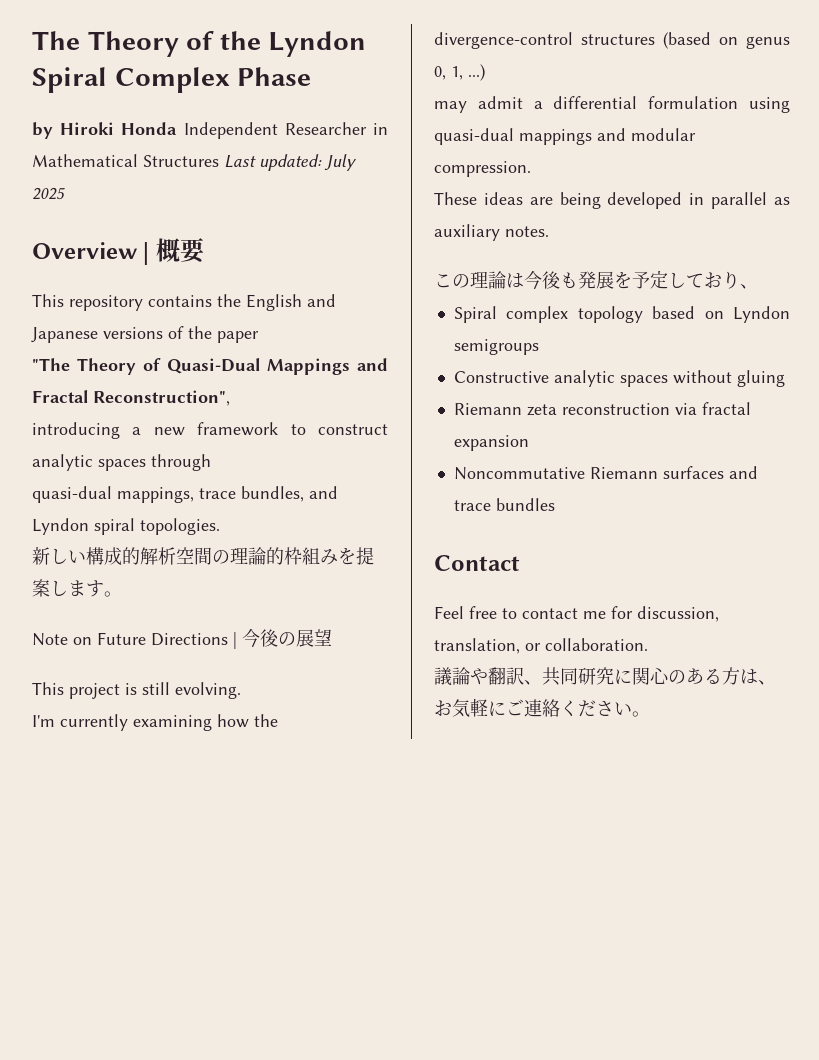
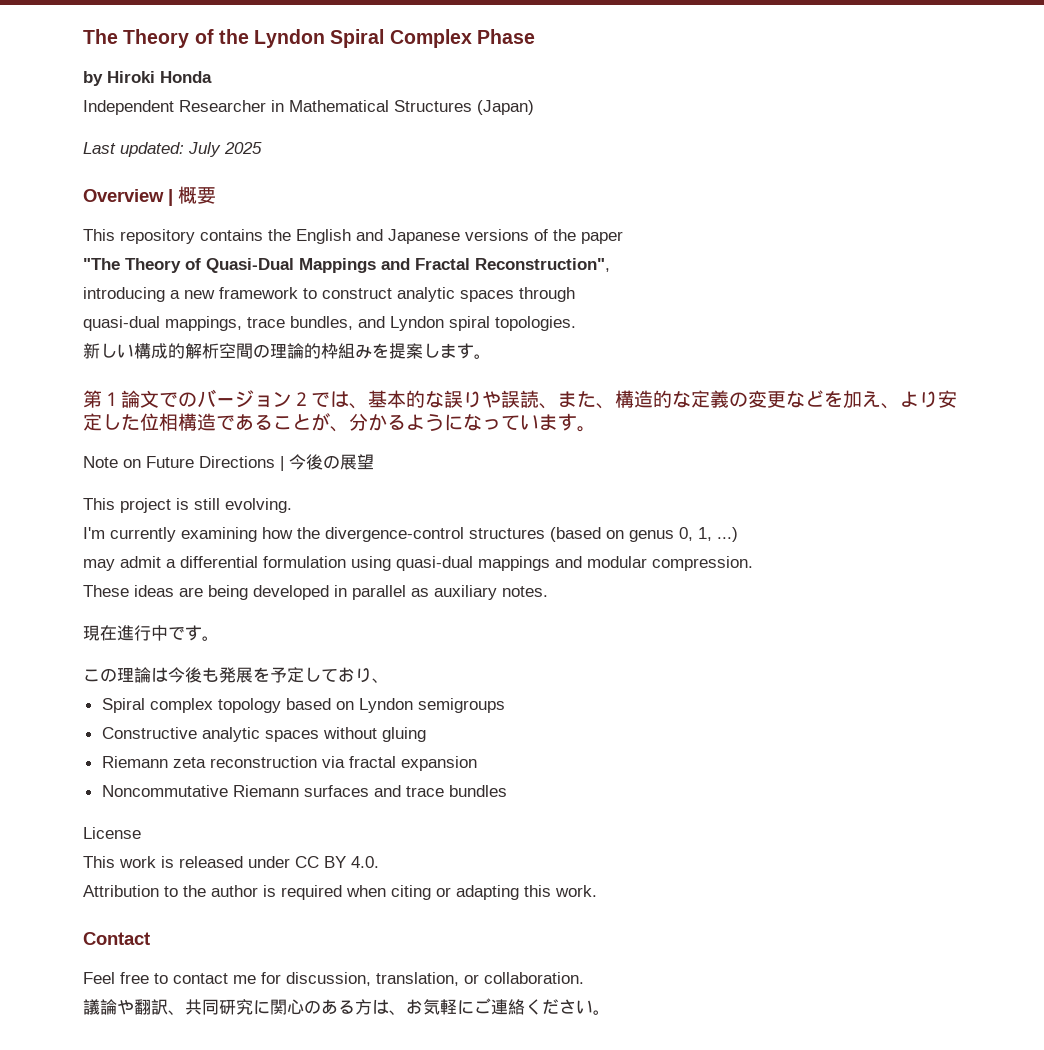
(178, 128) none -> (212, 77) //
(219, 161) none -> [477,100,534,115] (Japan) //
(122, 594) none -> [83,389,957,409] [83,413,596,432] // 第１論文でのバージョン２では、基本的な誤りや誤読、また、構造的な定義の変更などを加え、より安定した位相構造であることが、分かるようになっています。
(549, 231) none -> [83,625,219,641] // 現在進行中です。
(555, 504) none -> [83,827,141,839] [83,856,379,868] [83,885,597,900] // License // This work is released under CC BY 4.0. // Attribution to the author is required when citing or adapting this work.

